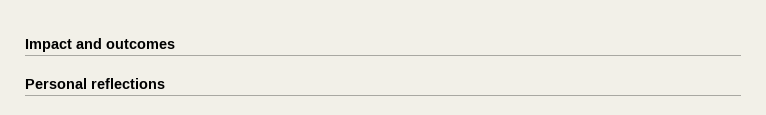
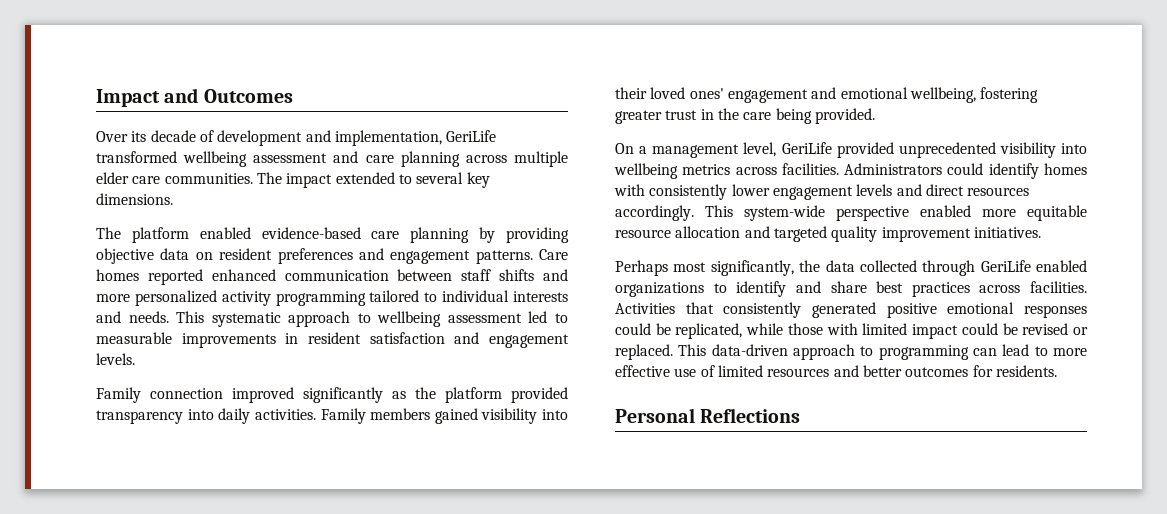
(102, 43) none -> [203,89,293,103] [96,130,497,146] [96,151,569,167] [96,172,490,188] [96,193,173,205] [96,227,569,243] [96,248,568,264] [96,269,568,285] [96,290,568,306] [96,311,568,327] [96,332,570,348] [96,353,135,365] [96,387,568,403] [96,408,568,424] [615,87,1039,103] [615,108,875,124] [615,142,1087,158] [614,163,1087,179] [614,184,1030,200] [615,205,1087,221] [615,226,1041,242] [615,260,1087,276] [615,281,1087,297] [615,302,1087,318] [615,323,1088,339] [615,344,1087,360] [615,365,902,377] Outcomes // Over its decade of development and implementation, GeriLife transformed wellbeing assessment and care planning across multiple elder care communities. The impact extended to several key dimensions. // The platform enabled evidence-based care planning by providing objective data on resident preferences and engagement patterns. Care homes reported enhanced communication between staff shifts and more personalized activity programming tailored to individual interests and needs. This systematic approach to wellbeing assessment led to measurable improvements in resident satisfaction and engagement levels. // Family connection improved significantly as the platform provided transparency into daily activities. Family members gained visibility into their loved ones' engagement and emotional wellbeing, fostering greater trust in the care being provided. // On a management level, GeriLife provided unprecedented visibility into wellbeing metrics across facilities. Administrators could identify homes with consistently lower engagement levels and direct resources accordingly. This system-wide perspective enabled more equitable resource allocation and targeted quality improvement initiatives. // Perhaps most significantly, the data collected through GeriLife enabled organizations to identify and share best practices across facilities. Activities that consistently generated positive emotional responses could be replicated, while those with limited impact could be revised or replaced. This data-driven approach to programming can lead to more effective use of limited resources and better
(175, 44) none -> [972,365,1057,377] for residents.
[91,78,165,89] reflections -> [700,408,801,423] Reflections

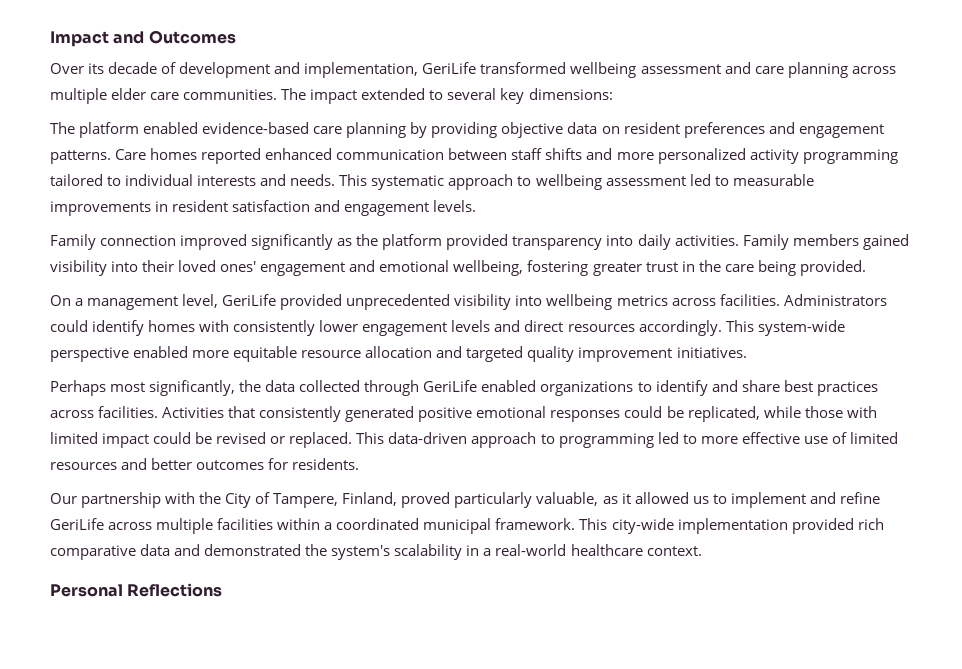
[96,193,173,205] dimensions. -> [528,88,613,100] dimensions:
[973,344,1030,356] can lead -> [657,432,679,444] led
(1057, 371) none -> [50,492,880,508] [50,518,884,534] [50,544,702,560] // Our partnership with the City of Tampere, Finland, proved particularly valuable, as it allowed us to implement and refine GeriLife across multiple facilities within a coordinated municipal framework. This city-wide implementation provided rich comparative data and demonstrated the system's scalability in a real-world healthcare context.

